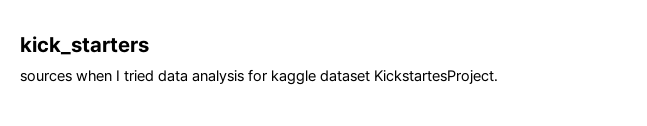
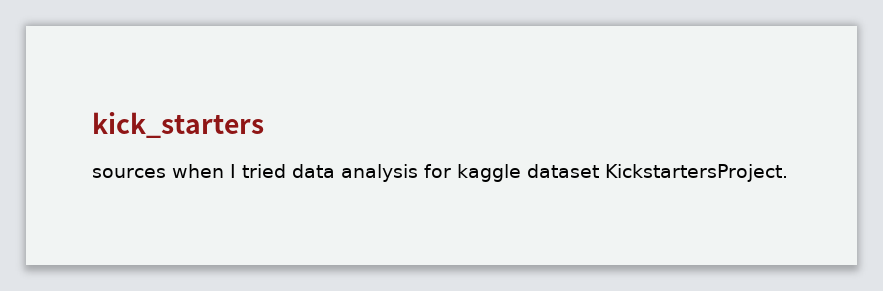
[374,70,499,84] KickstartesProject. -> [605,164,788,182] KickstartersProject.

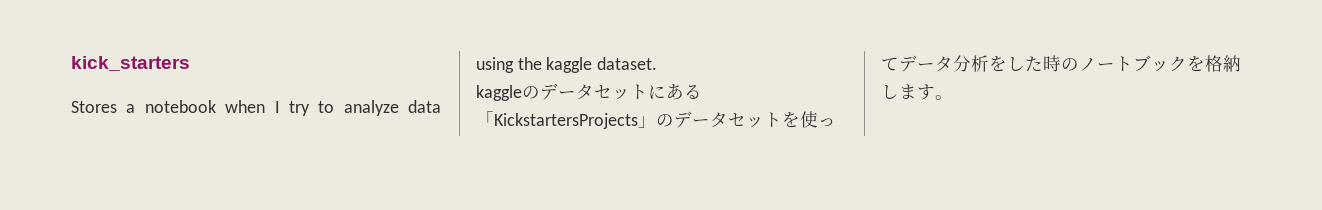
[92,164,788,182] sources when I tried data analysis for kaggle dataset KickstartersProject. -> [71,100,441,116] [476,57,658,73] [476,83,702,101] [476,111,836,129] [881,55,1241,72] [881,84,953,100] Stores a notebook when I try to analyze data using the kaggle dataset. // kaggleのデータセットにある「KickstartersProjects」のデータセットを使ってデータ分析をした時のノートブックを格納します。

